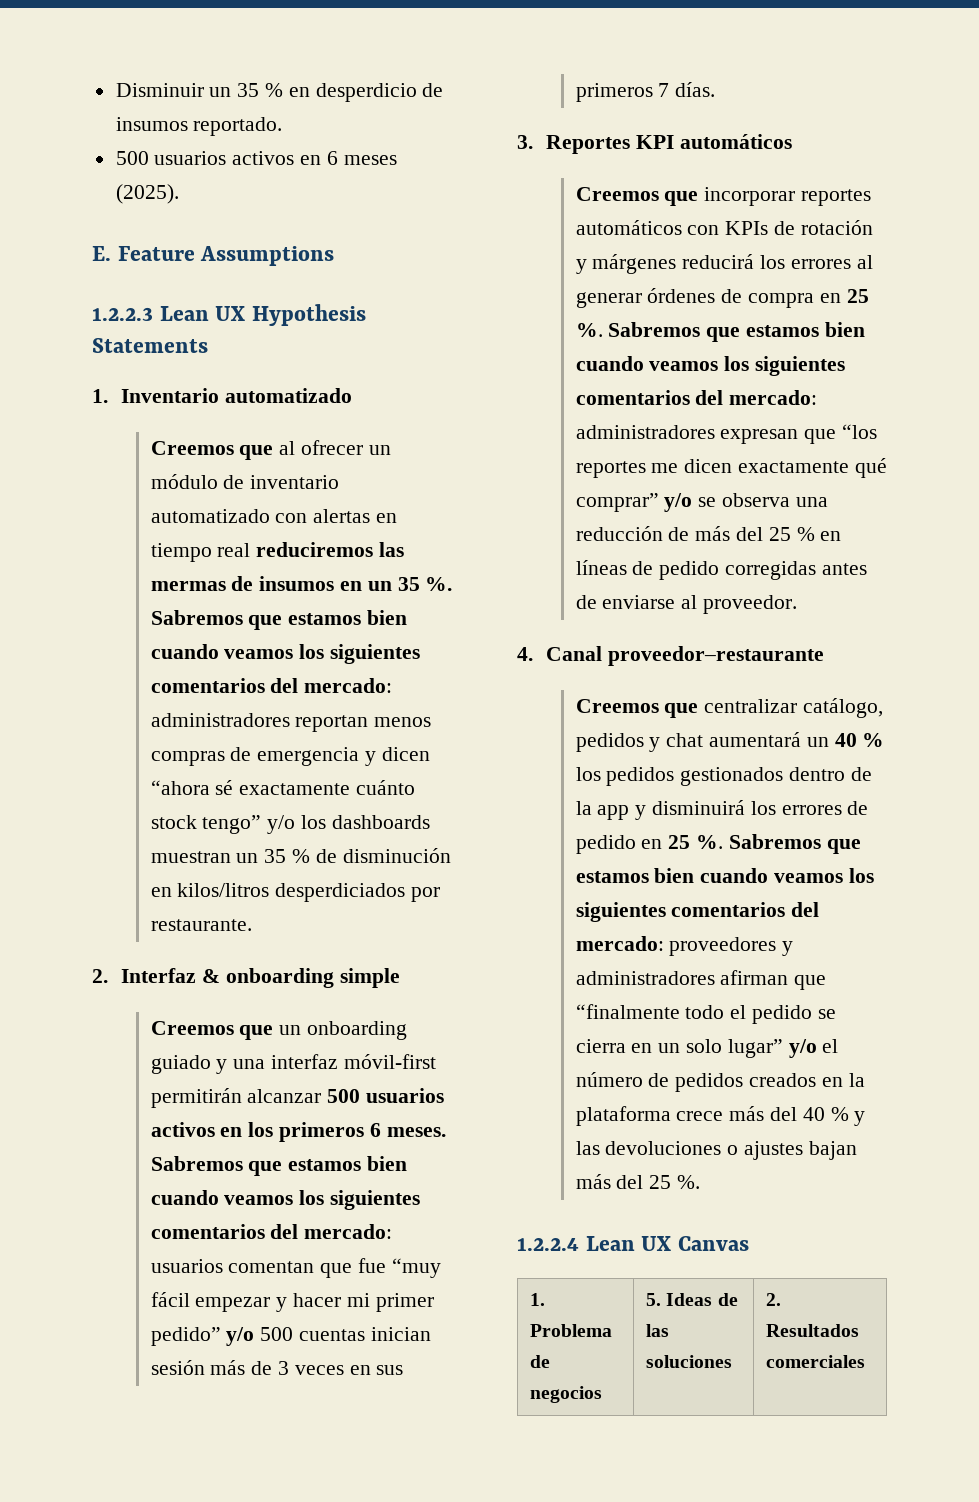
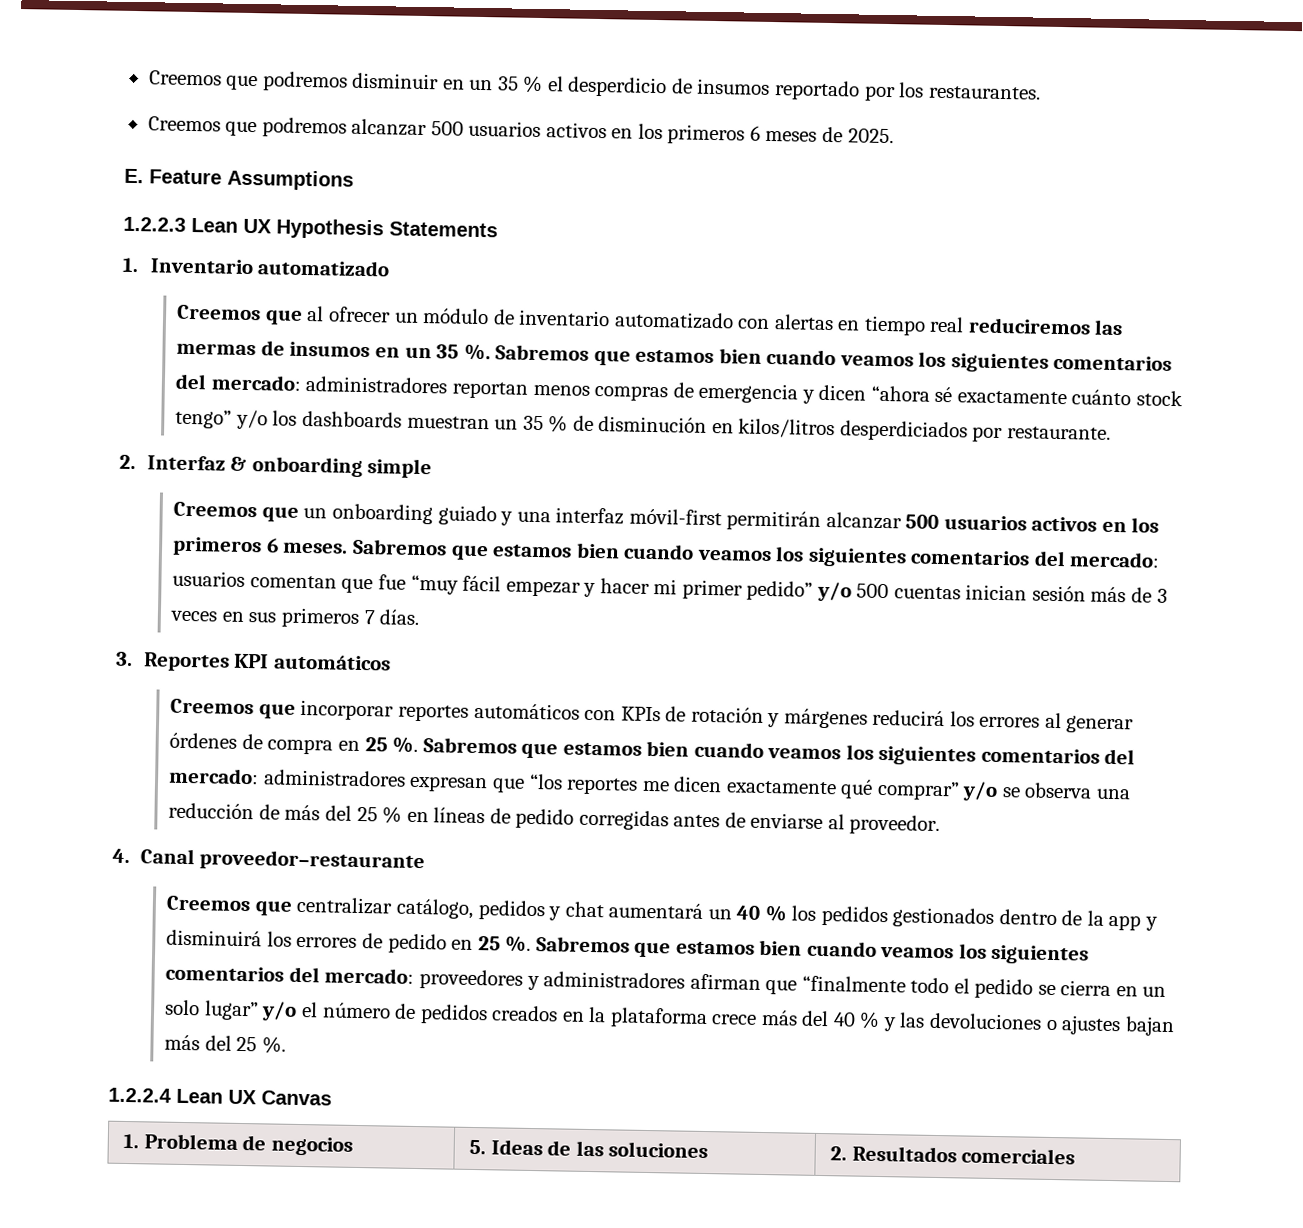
[115,83,310,97] Disminuir un 35 % en -> [148,70,564,94] Creemos que podremos disminuir en un 35 % el
[193,117,283,136] [115,151,397,165] [115,184,179,204] reportado. // 500 usuarios activos en 6 meses (2025). -> [773,80,1041,102] [147,116,894,145] reportado por los restaurantes. // Creemos que podremos alcanzar 500 usuarios activos en los primeros 6 meses de 2025.

